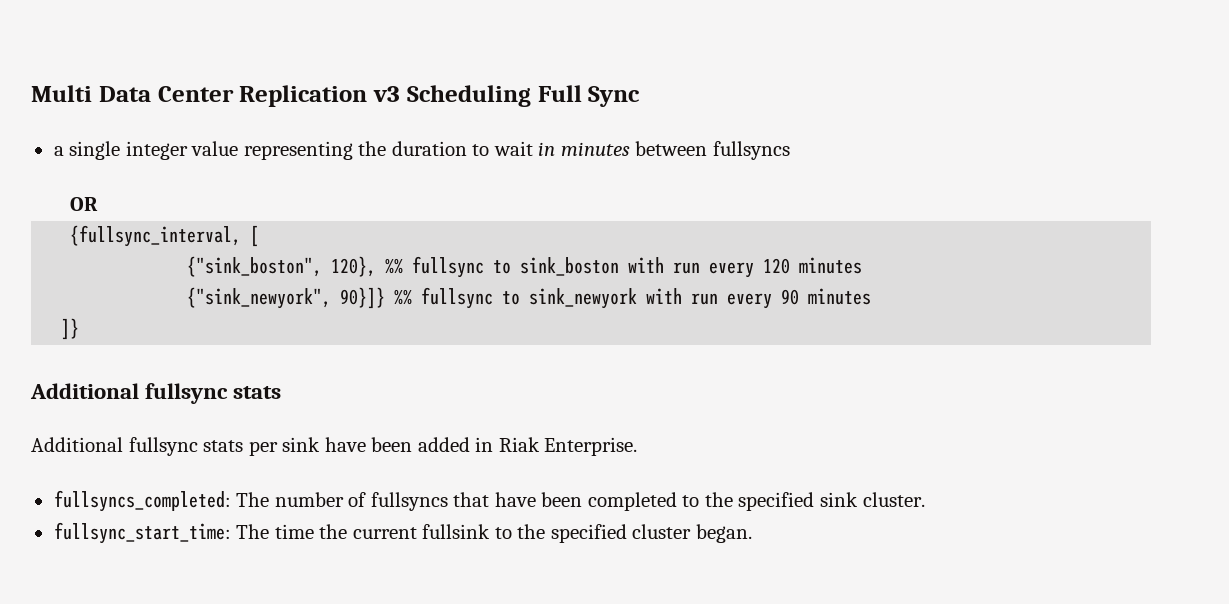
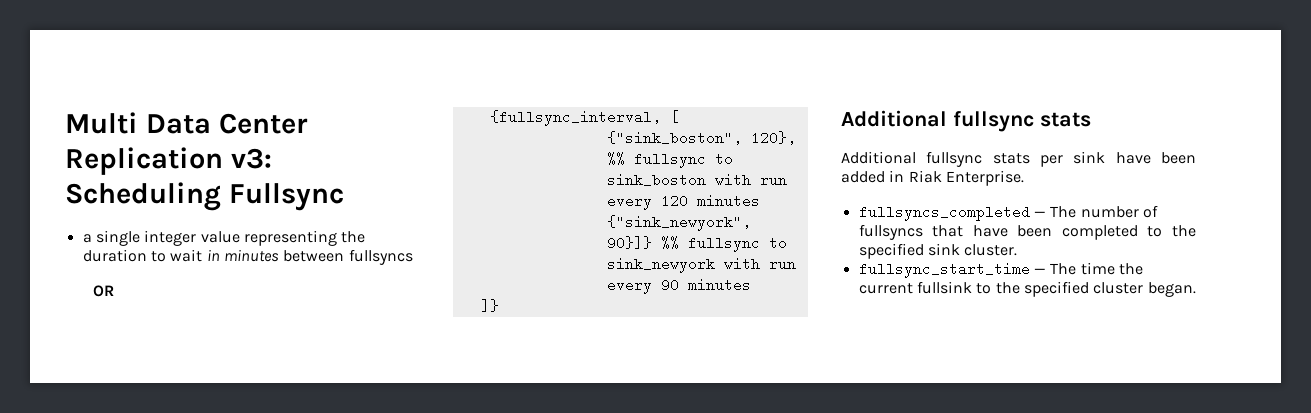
[373,85,641,107] v3 Scheduling Full Sync -> [230,148,272,169] [65,182,344,211] v3: Scheduling Fullsync
[53,490,231,512] fullsyncs_completed: -> [858,205,1046,221] fullsyncs_completed —
[53,522,231,544] fullsync_start_time: -> [858,262,1046,278] fullsync_start_time —

